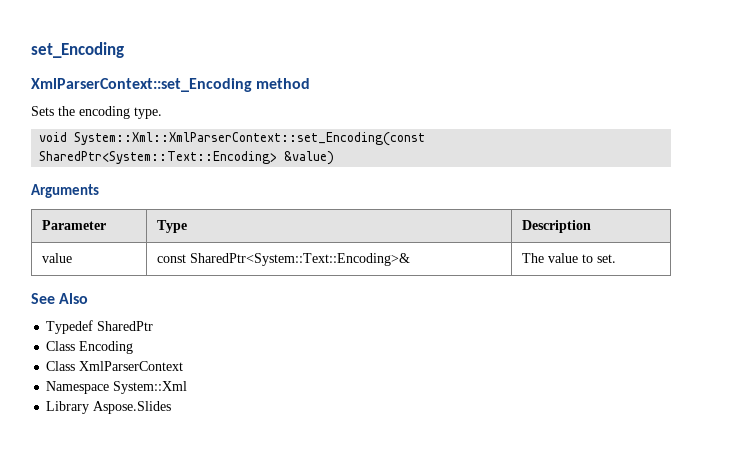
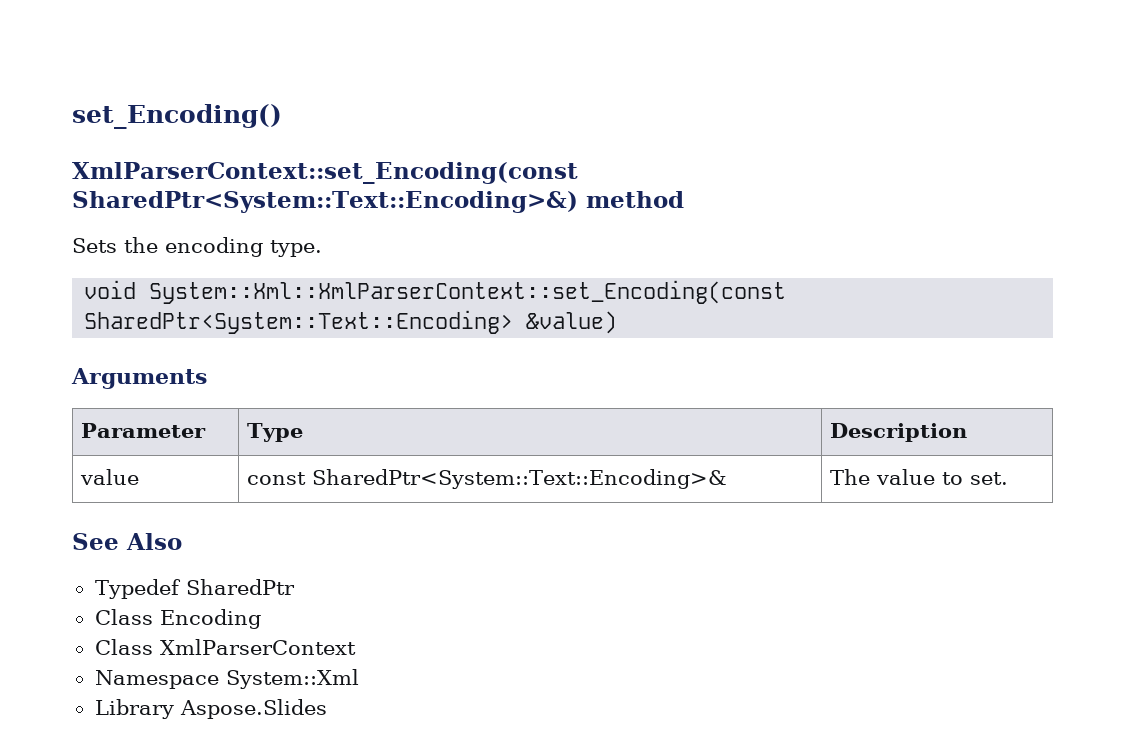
[31,42,124,58] [31,78,252,92] set_Encoding // XmlParserContext::set_Encoding -> [72,104,282,129] [72,162,578,184] [72,191,578,213] set_Encoding() // XmlParserContext::set_Encoding(const SharedPtr<System::Text::Encoding>&)

